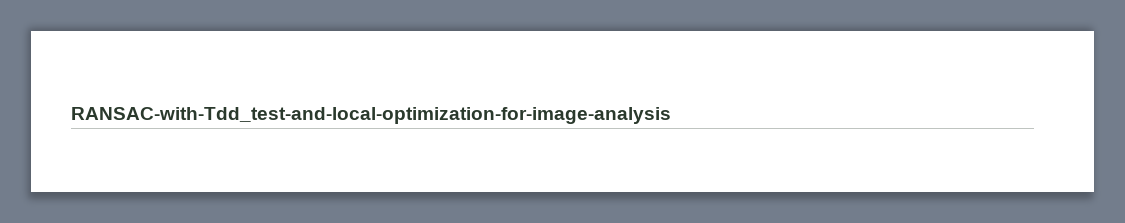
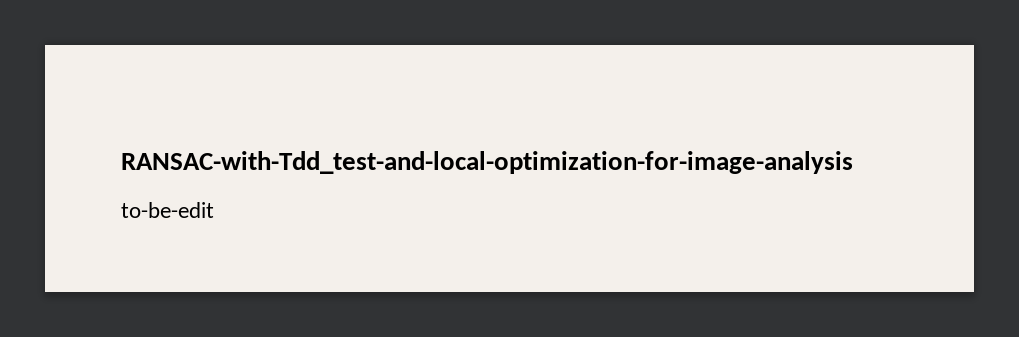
(671, 115) none -> [121,202,214,218] // to-be-edit

